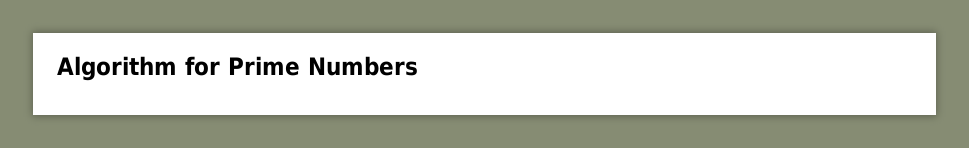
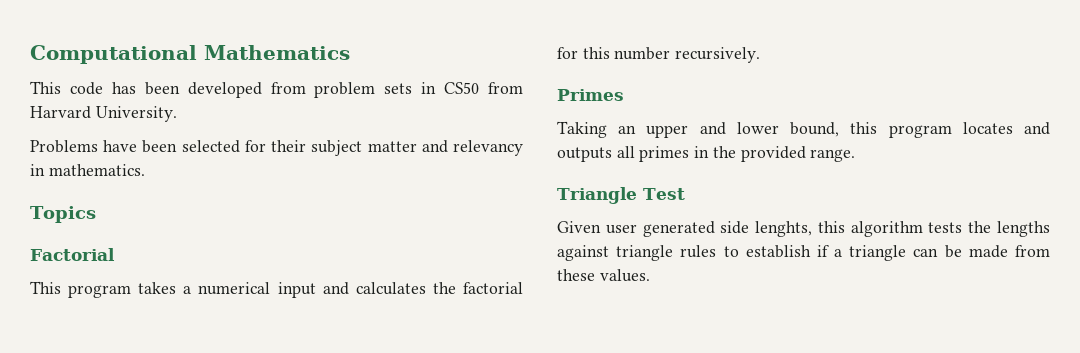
[57,56,418,81] Algorithm for Prime Numbers -> [30,45,350,64] [30,81,523,98] [30,106,177,122] [30,140,523,156] [30,164,145,176] [30,206,96,223] [30,248,115,261] [30,281,523,298] [557,47,761,63] [557,89,624,101] [557,121,1050,138] [557,146,856,162] [557,187,685,204] [557,221,1050,237] [557,245,1050,261] [557,269,650,282] Computational Mathematics // This code has been developed from problem sets in CS50 from Harvard University. // Problems have been selected for their subject matter and relevancy in mathematics. // Topics // Factorial // This program takes a numerical input and calculates the factorial for this number recursively. // Primes // Taking an upper and lower bound, this program locates and outputs all primes in the provided range. // Triangle Test // Given user generated side lenghts, this algorithm tests the lengths against triangle rules to establish if a triangle can be made from these values.

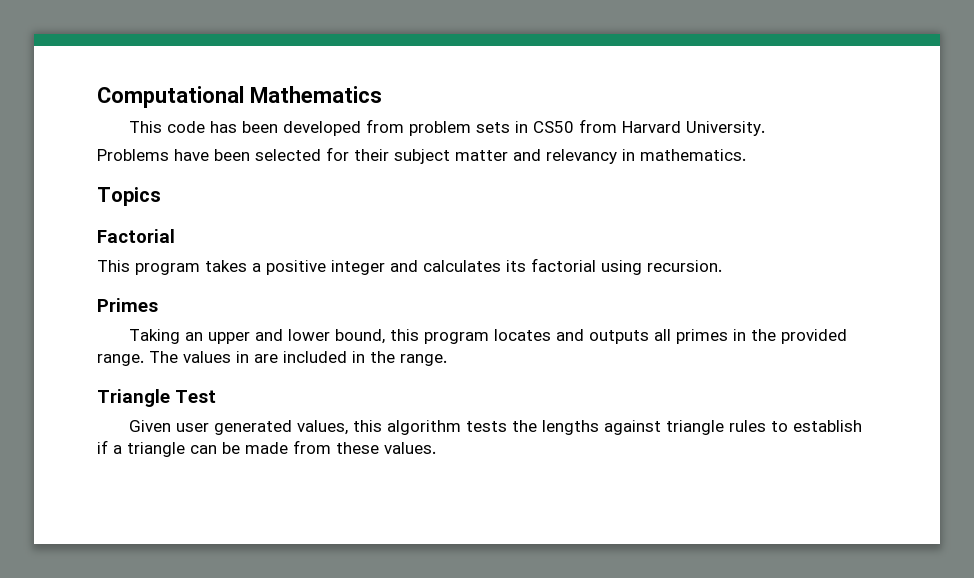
[198,282,523,298] [557,47,761,63] numerical input and calculates the factorial for this number recursively. -> [266,258,722,275] positive integer and calculates its factorial using recursion.
(856, 155) none -> [149,351,447,366] The values in are included in the range.
[720,221,813,237] side lenghts, -> [297,420,349,435] values,

